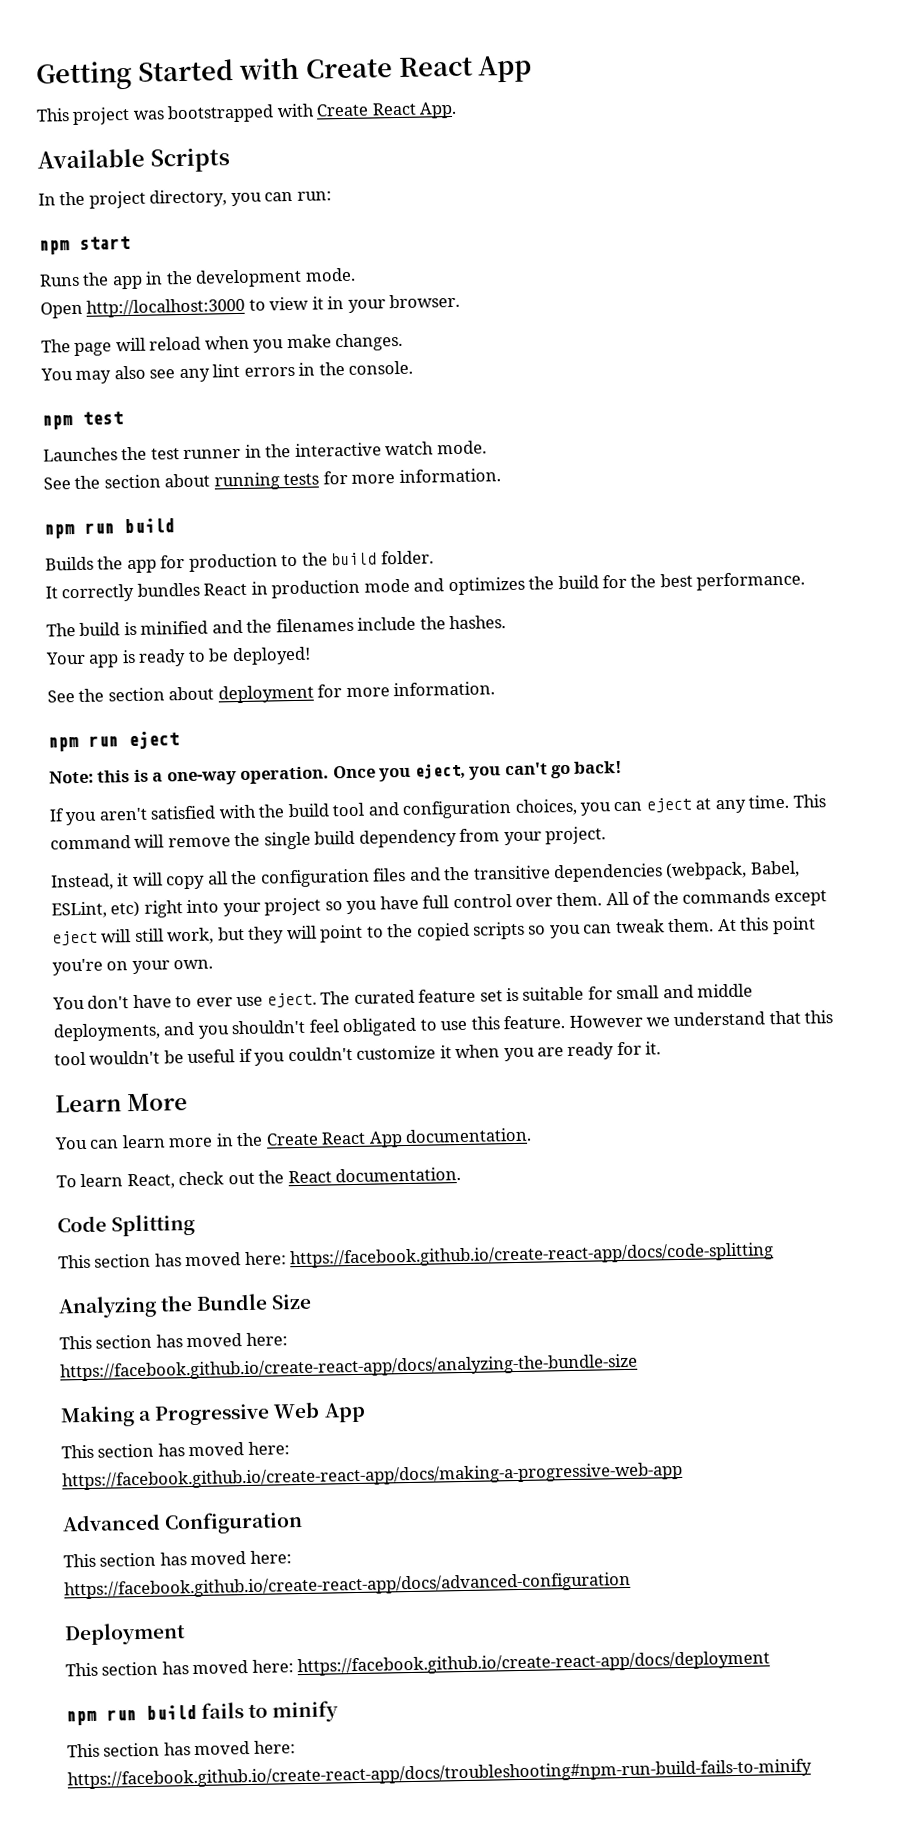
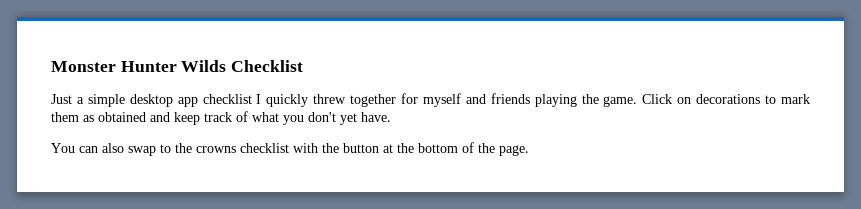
[35,55,533,91] [36,101,458,125] [37,147,231,173] [38,189,332,209] [39,235,130,255] [39,267,356,290] [40,293,461,319] [41,332,404,357] [40,360,414,384] [42,411,123,430] [43,440,487,462] [43,468,501,491] [44,518,175,539] [45,550,434,574] [45,571,806,603] [46,615,507,637] [45,646,311,668] [47,681,496,704] [48,731,179,752] [49,760,623,786] [49,794,826,826] [50,826,607,850] [51,860,800,891] [51,889,827,919] [52,916,816,946] [52,958,214,976] [52,983,754,1010] [53,1010,834,1042] [54,1041,662,1066] [55,1093,188,1113] [54,1127,533,1150] [56,1166,462,1190] [57,1213,196,1237] [58,1242,775,1269] [58,1293,313,1319] [59,1332,288,1350] [60,1353,638,1382] [60,1401,366,1428] [61,1441,290,1459] [62,1461,683,1491] [62,1510,304,1535] [63,1550,292,1568] [64,1571,631,1600] [64,1622,186,1646] [65,1650,771,1677] [66,1700,340,1726] [67,1740,296,1758] [67,1758,812,1790] Getting Started with Create React App // This project was bootstrapped with Create React App. // Available Scripts // In the project directory, you can run: // npm start // Runs the app in the development mode. // Open http://localhost:3000 to view it in your browser. // The page will reload when you make changes. // You may also see any lint errors in the console. // npm test // Launches the test runner in the interactive watch mode. // See the section about running tests for more information. // npm run build // Builds the app for production to the build folder. // It correctly bundles React in production mode and optimizes the build for the best performance. // The build is minified and the filenames include the hashes. // Your app is ready to be deployed! // See the section about deployment for more information. // npm run eject // Note: this is a one-way operation. Once you eject, you can't go back! // If you aren't satisfied with the build tool and configuration choices, you can eject at any time. This command will remove the single build dependency from your project. // Instead, it will copy all the configuration files and the transitive dependencies (webpack, Babel, ESLint, etc) right into your project so you have full control over them. All of the commands except eject will still work, but they will point to the copied scripts so you can tweak them. At this point you're on your own. // You don't have to ever use eject. The curated feature set is suitable for small and middle deployments, and you shouldn't feel obligated to use this feature. However we understand that this tool wouldn't be useful if you couldn't customize it when you are ready for it. // Learn More // You can learn more in the Create React App documentation. // To learn React, check out the React documentation. // Code Splitting // This section has moved here: https://facebook.github.io/create-react-app/docs/code-splitting // Analyzing the Bundle Size // This section has moved here: https://facebook.github.io/create-react-app/docs/analyzing-the-bundle-size // Making a Progressive Web App // This section has moved here: https://facebook.github.io/create-react-app/docs/making-a-progressive-web-app // Advanced Configuration // This section has moved here: https://facebook.github.io/create-react-app/docs/advanced-configuration // Deployment // This section has moved here: https://facebook.github.io/create-react-app/docs/deployment // npm run build fails to minify // This section has moved here: https://facebook.github.io/create-react-app/docs/troubleshooting#npm-run-build-fails-to-minify -> [51,60,304,72] [51,93,811,107] [51,111,391,125] [51,142,529,156] Monster Hunter Wilds Checklist // Just a simple desktop app checklist I quickly threw together for myself and friends playing the game. Click on decorations to mark them as obtained and keep track of what you don't yet have. // You can also swap to the crowns checklist with the button at the bottom of the page.

